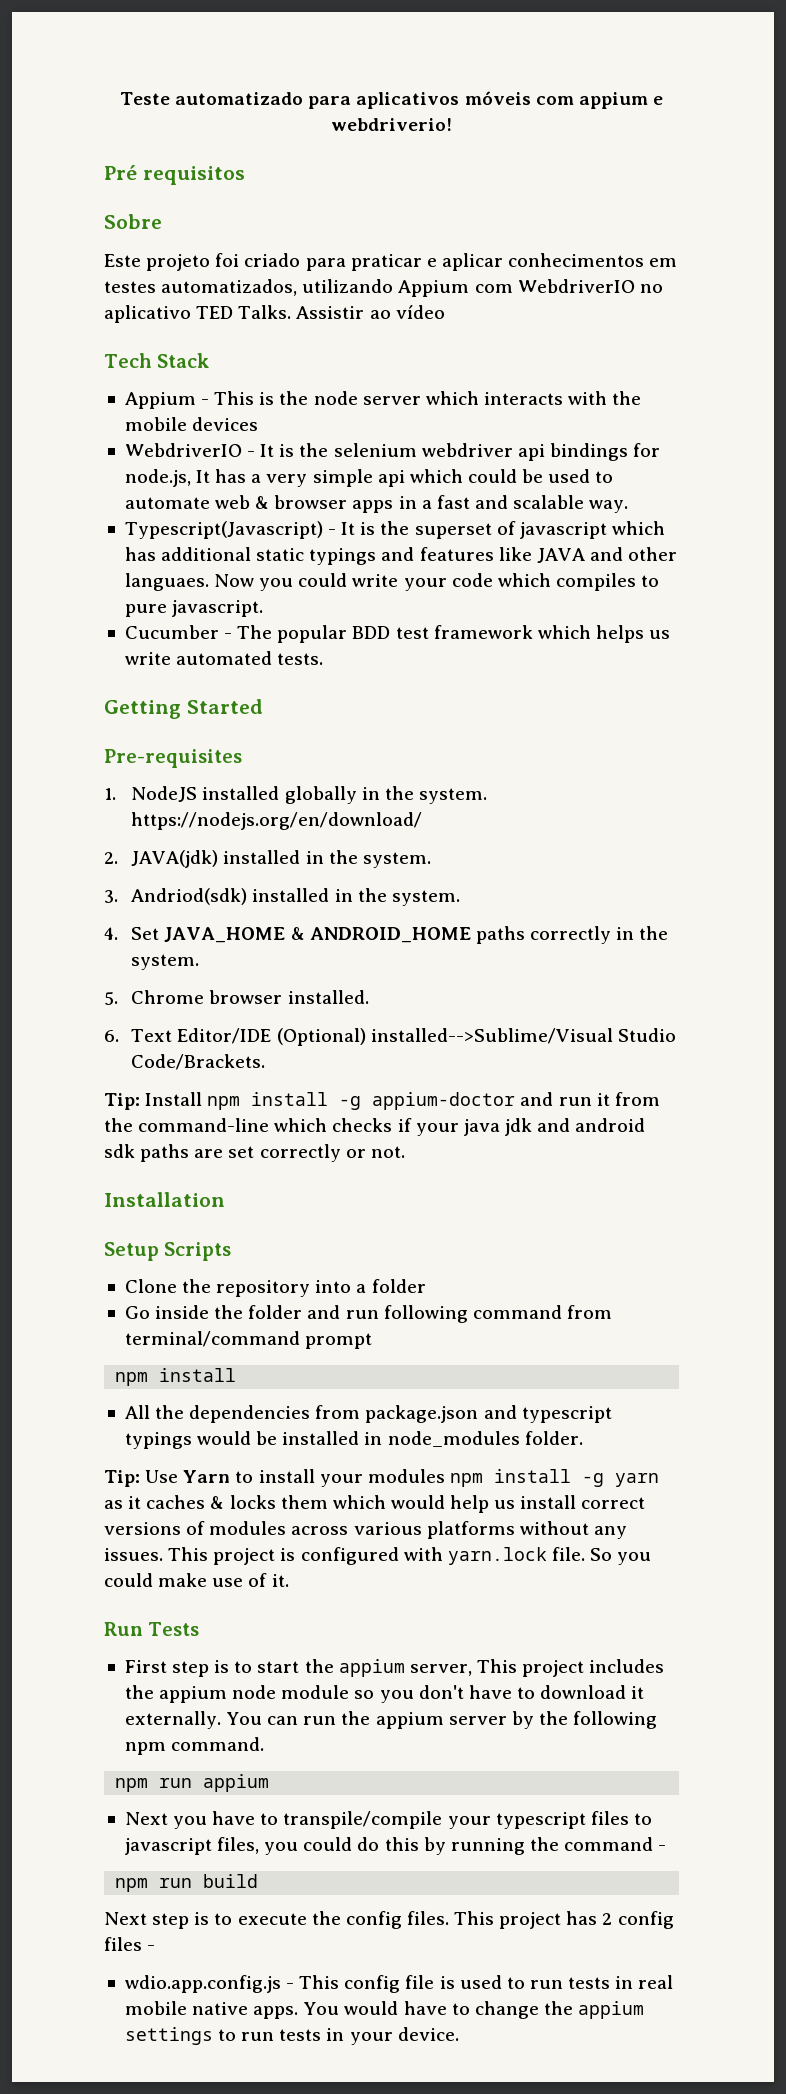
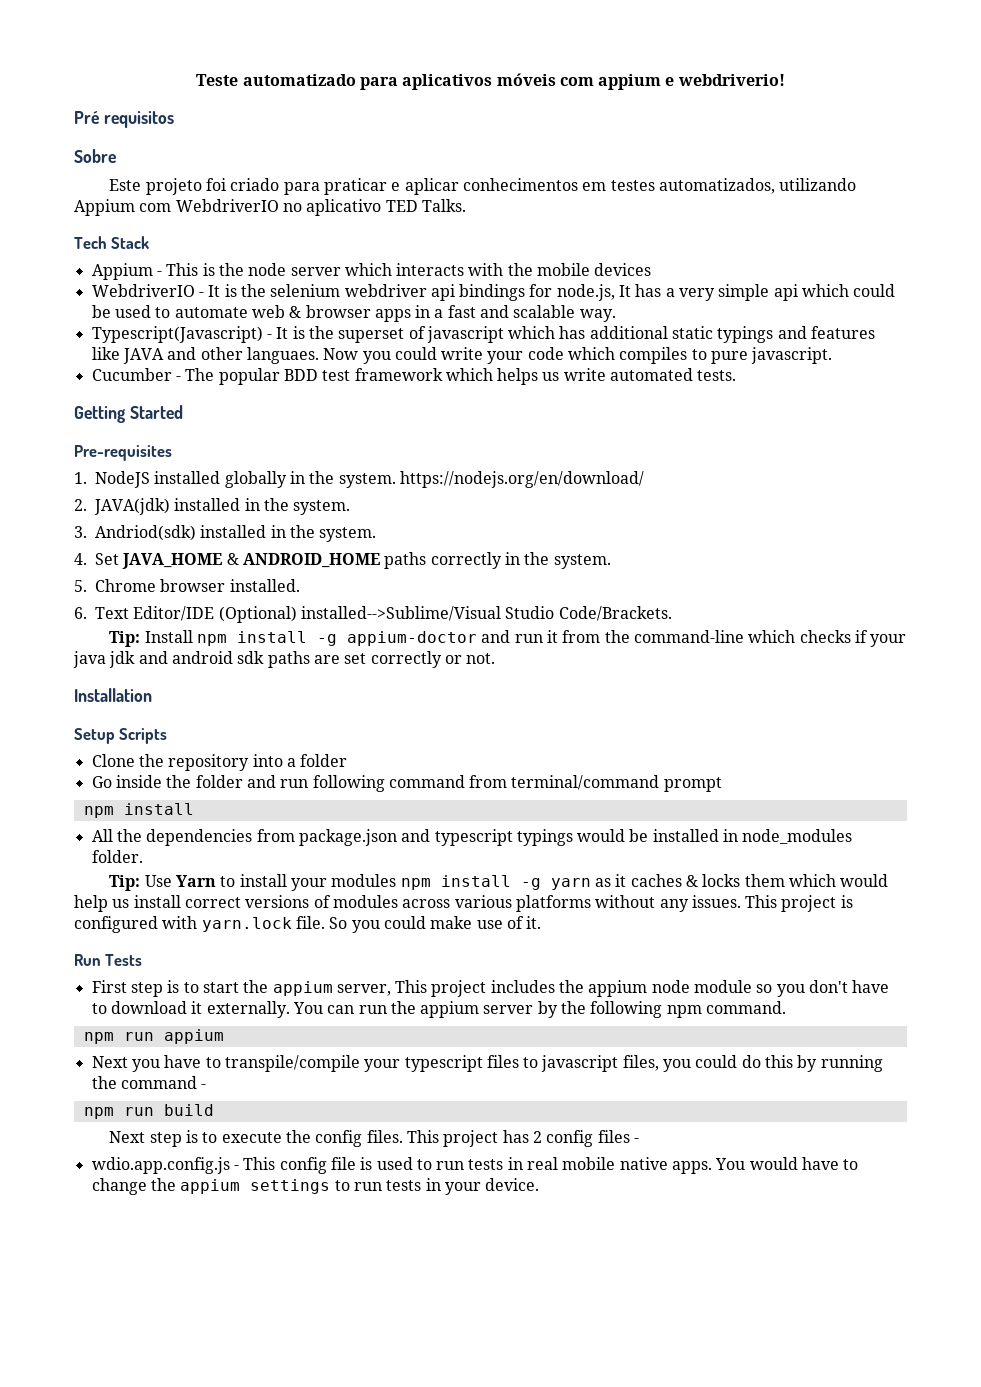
[296,305,445,319] Assistir ao vídeo -> (466, 205) none

